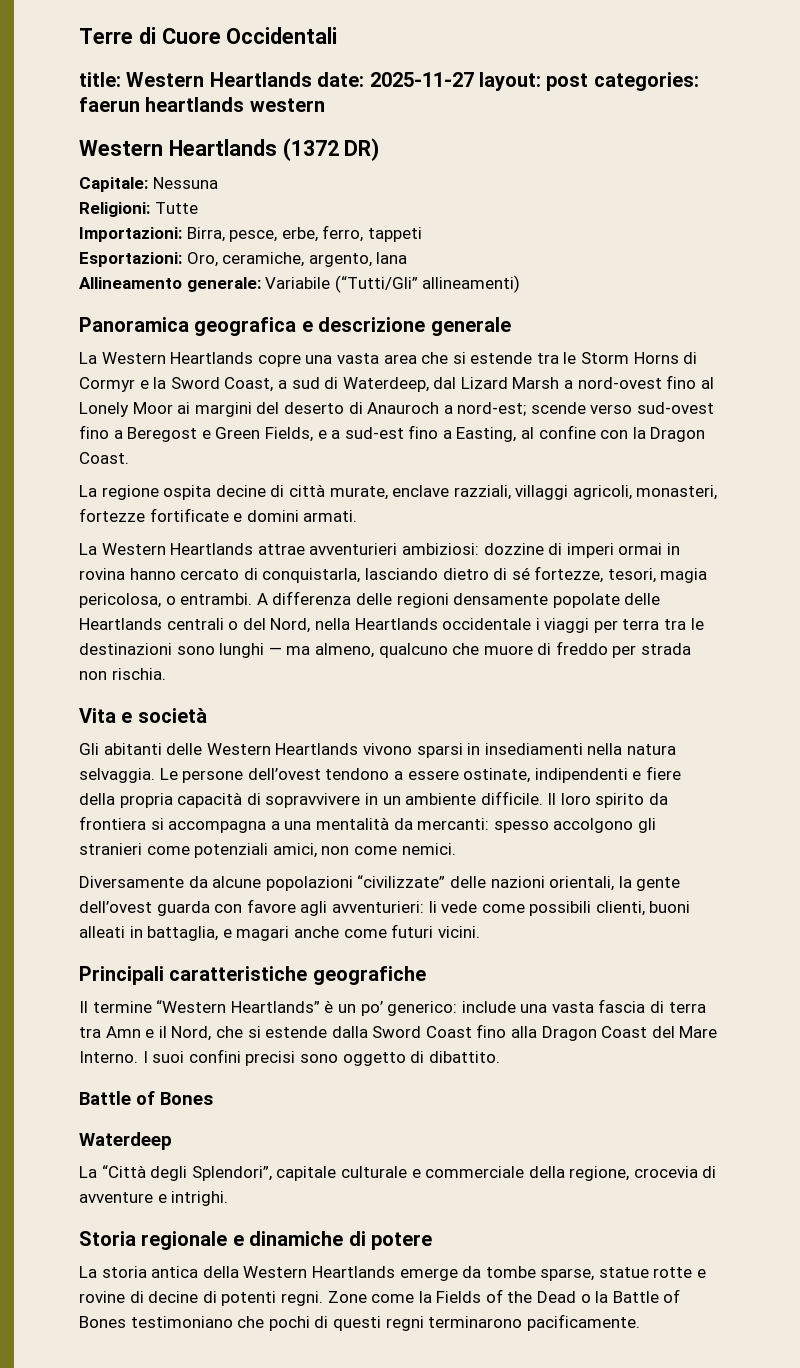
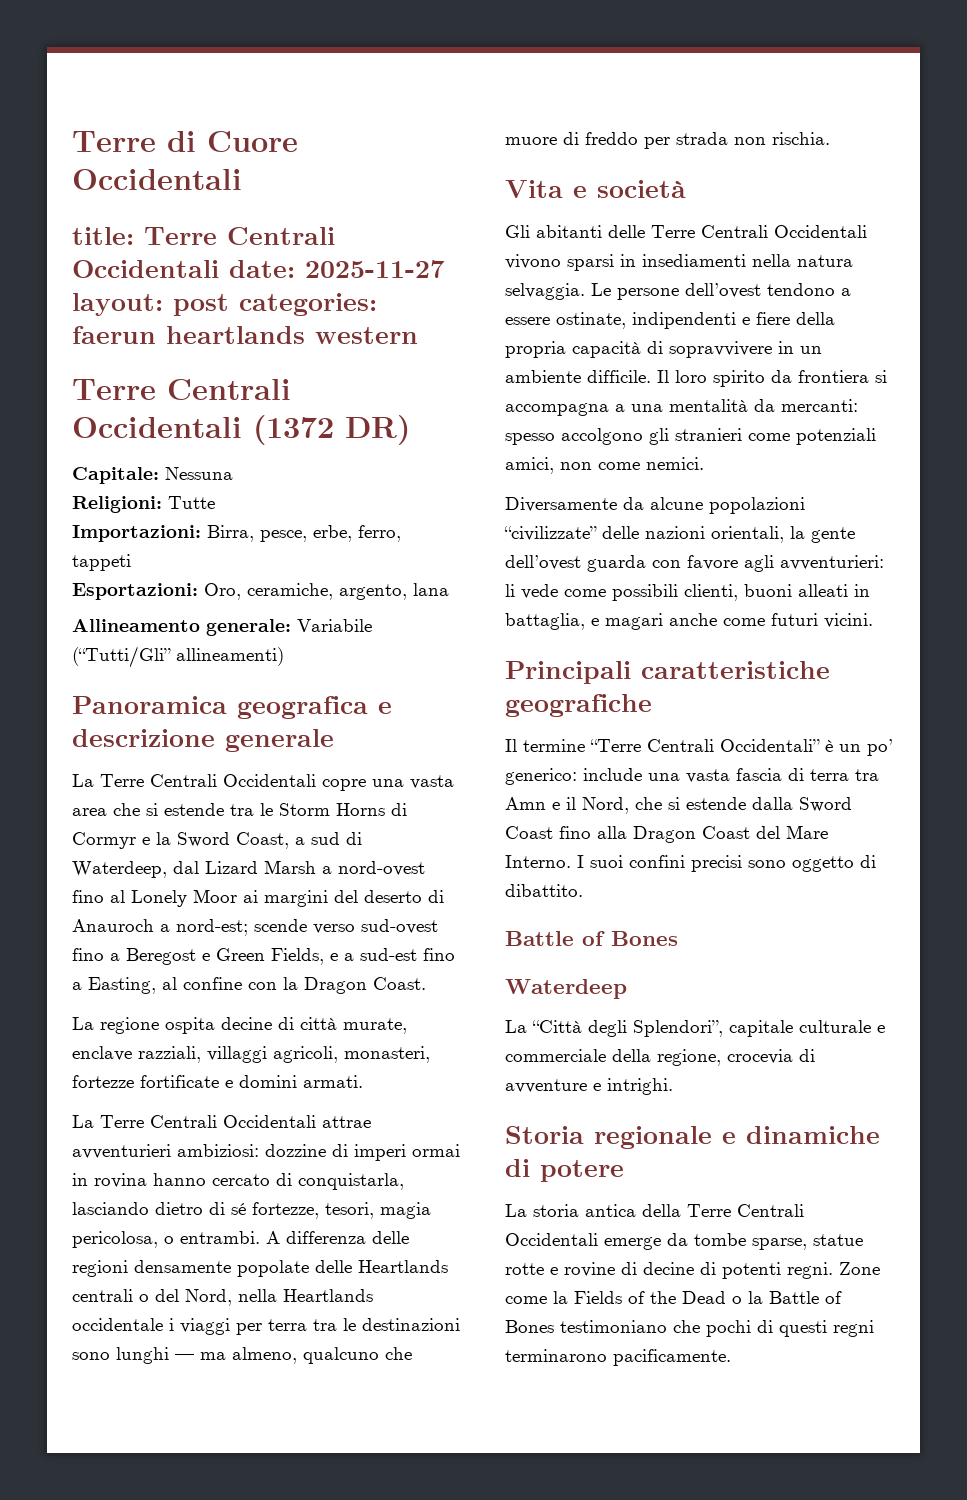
[126,72,312,87] Western Heartlands -> [144,227,335,245] [72,260,219,278] Terre Centrali Occidentali
[79,139,277,156] Western Heartlands -> [72,379,291,400] [72,417,242,438] Terre Centrali Occidentali
[101,352,254,364] Western Heartlands -> [100,774,316,787] Terre Centrali Occidentali
[101,543,254,555] Western Heartlands -> [100,1115,316,1128] Terre Centrali Occidentali
[206,743,359,755] Western Heartlands -> [651,225,867,238] Terre Centrali Occidentali
[156,1000,320,1013] “Western Heartlands” -> [590,739,820,752] “Terre Centrali Occidentali”
[243,1266,395,1278] Western Heartlands -> [687,1204,804,1217] [505,1233,598,1246] Terre Centrali Occidentali

